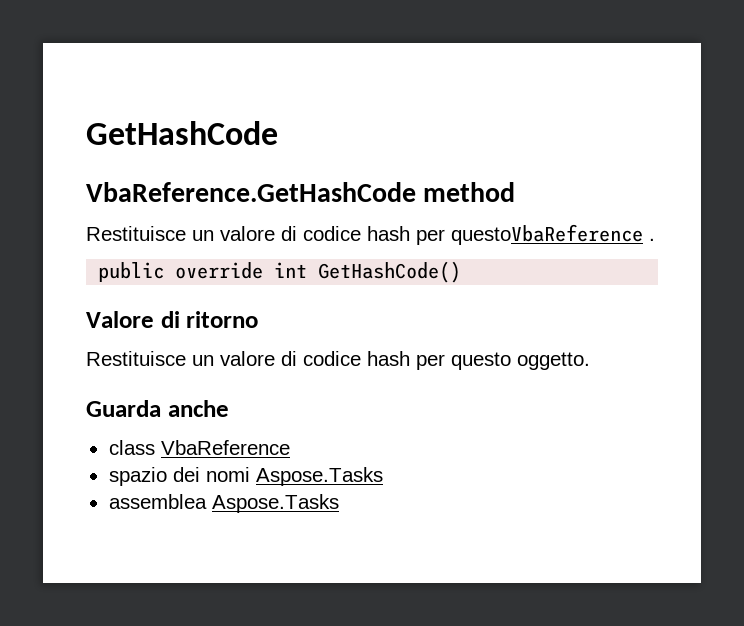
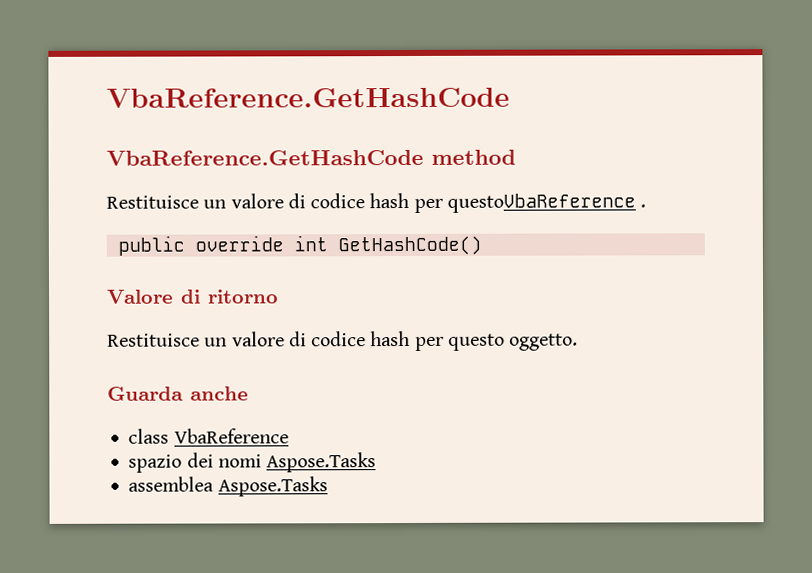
[86,121,278,145] GetHashCode -> [106,87,510,108] VbaReference.GetHashCode

